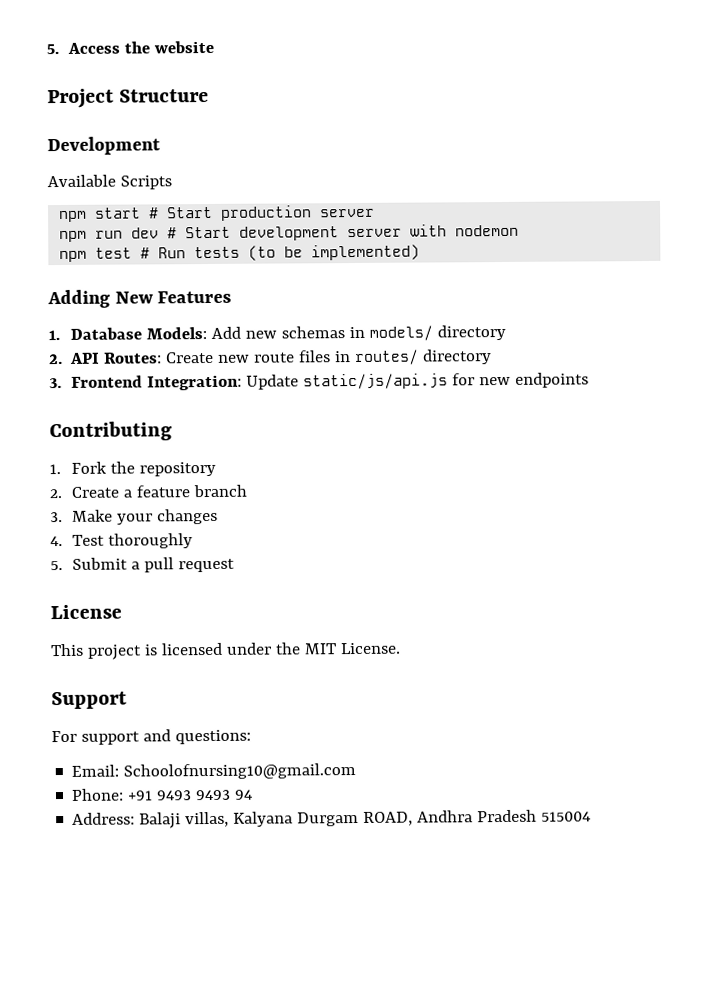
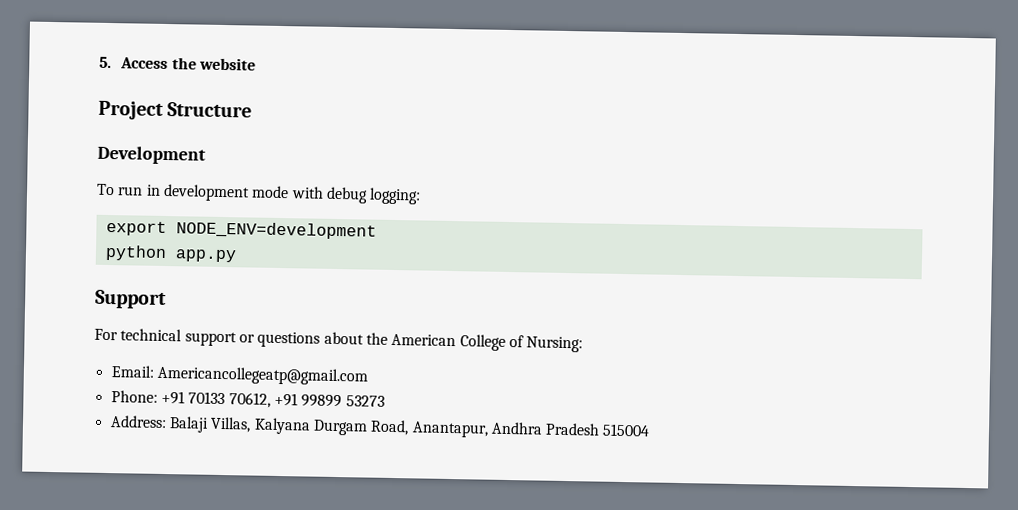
[47,174,172,190] [59,205,376,223] [59,224,520,243] [59,244,421,263] [47,289,233,309] [48,324,507,341] [48,349,493,366] [49,372,590,391] [49,421,172,442] [49,461,217,477] [49,484,248,499] [50,508,219,525] [50,533,194,549] [50,557,236,573] [50,604,122,620] [50,642,401,660] [51,691,127,710] [51,729,251,745] Available Scripts // npm start # Start production server // npm run dev # Start development server with nodemon // npm test # Run tests (to be implemented) // Adding New Features // 1. Database Models: Add new schemas in models/ directory // 2. API Routes: Create new route files in routes/ directory // 3. Frontend Integration: Update static/js/api.js for new endpoints // Contributing // 1. Fork the repository // 2. Create a feature branch // 3. Make your changes // 4. Test thoroughly // 5. Submit a pull request // License // This project is licensed under the MIT License. // Support // For support and questions: -> [96,183,422,205] [105,220,377,240] [104,244,237,263] [95,289,167,310] [94,328,584,353] To run in development mode with debug logging: // export NODE_ENV=development // python app.py // Support // For technical support or questions about the American College of Nursing:
[123,763,357,780] Schoolofnursing10@gmail.com -> [156,365,368,386] Americancollegeatp@gmail.com
[156,789,254,801] 9493 9493 94 -> [188,391,385,408] 70133 70612, +91 99899 53273
[185,811,230,828] villas, -> [210,416,252,433] Villas,
[363,811,414,826] ROAD, -> [370,419,489,438] Road, Anantapur,

